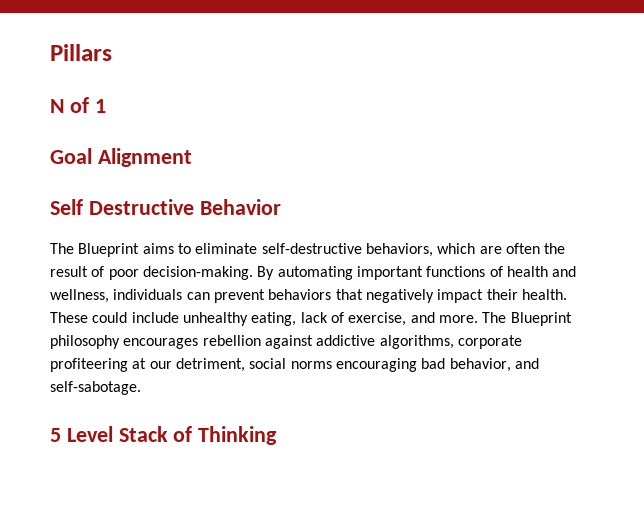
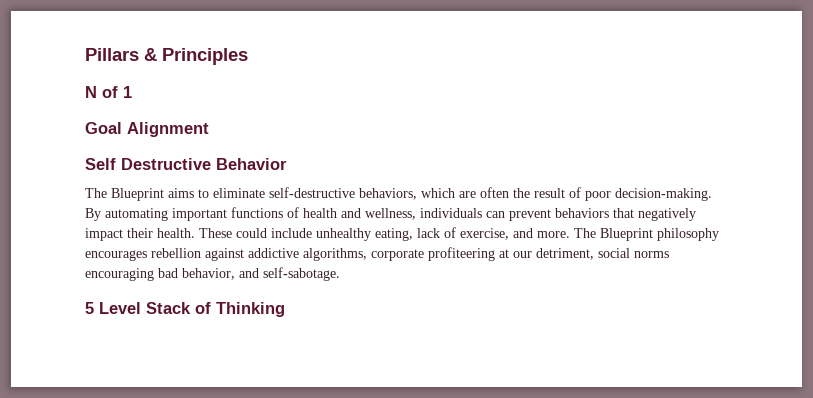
(112, 52) none -> [144,48,248,65] & Principles

